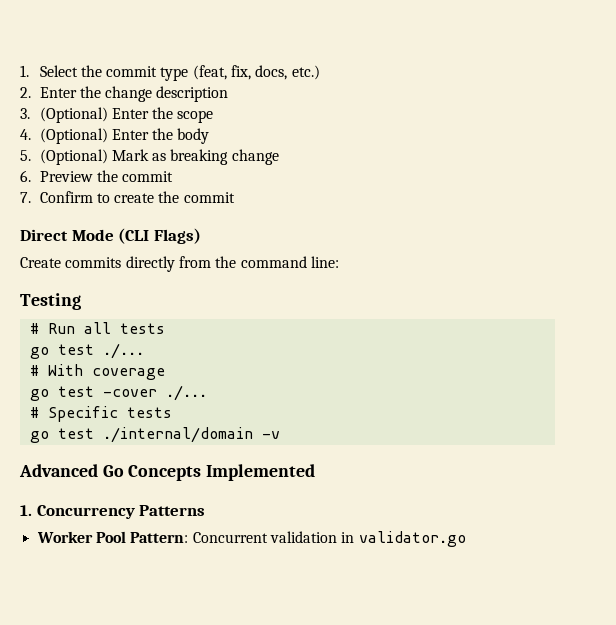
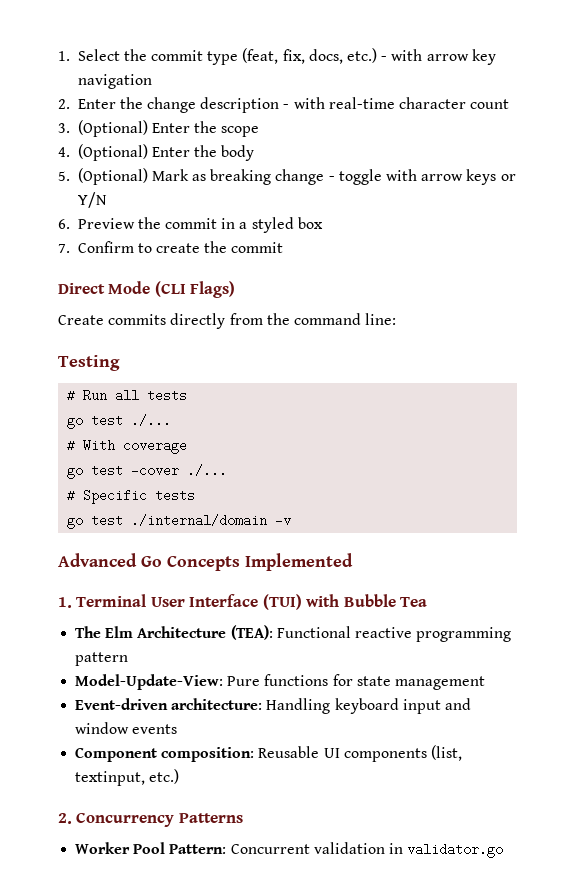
(320, 72) none -> [381,49,496,65] [77,74,152,89] - with arrow key navigation
(229, 94) none -> [283,97,510,109] - with real-time character count
(279, 157) none -> [328,169,516,185] [77,192,107,208] - toggle with arrow keys or Y/N
(174, 176) none -> [221,217,323,233] in a styled box
(32, 510) none -> [76,594,428,610] [75,625,512,642] [75,652,129,666] [75,674,485,690] [75,698,471,714] [75,722,178,734] [75,745,462,762] [75,769,180,786] [58,813,72,824] Terminal User Interface (TUI) with Bubble Tea // The Elm Architecture (TEA): Functional reactive programming pattern // Model-Update-View: Pure functions for state management // Event-driven architecture: Handling keyboard input and window events // Component composition: Reusable UI components (list, textinput, etc.) // 2.

